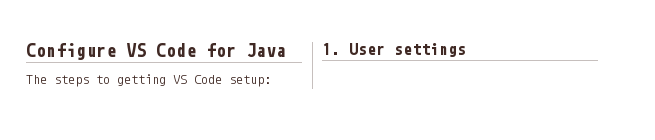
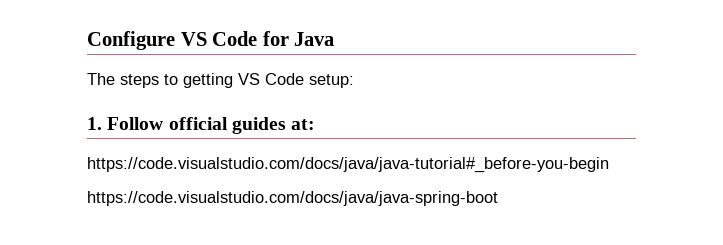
[349,43,466,57] User settings -> [107,117,316,134] [87,157,609,173] [87,191,498,206] Follow official guides at: // https://code.visualstudio.com/docs/java/java-tutorial#_before-you-begin // https://code.visualstudio.com/docs/java/java-spring-boot

